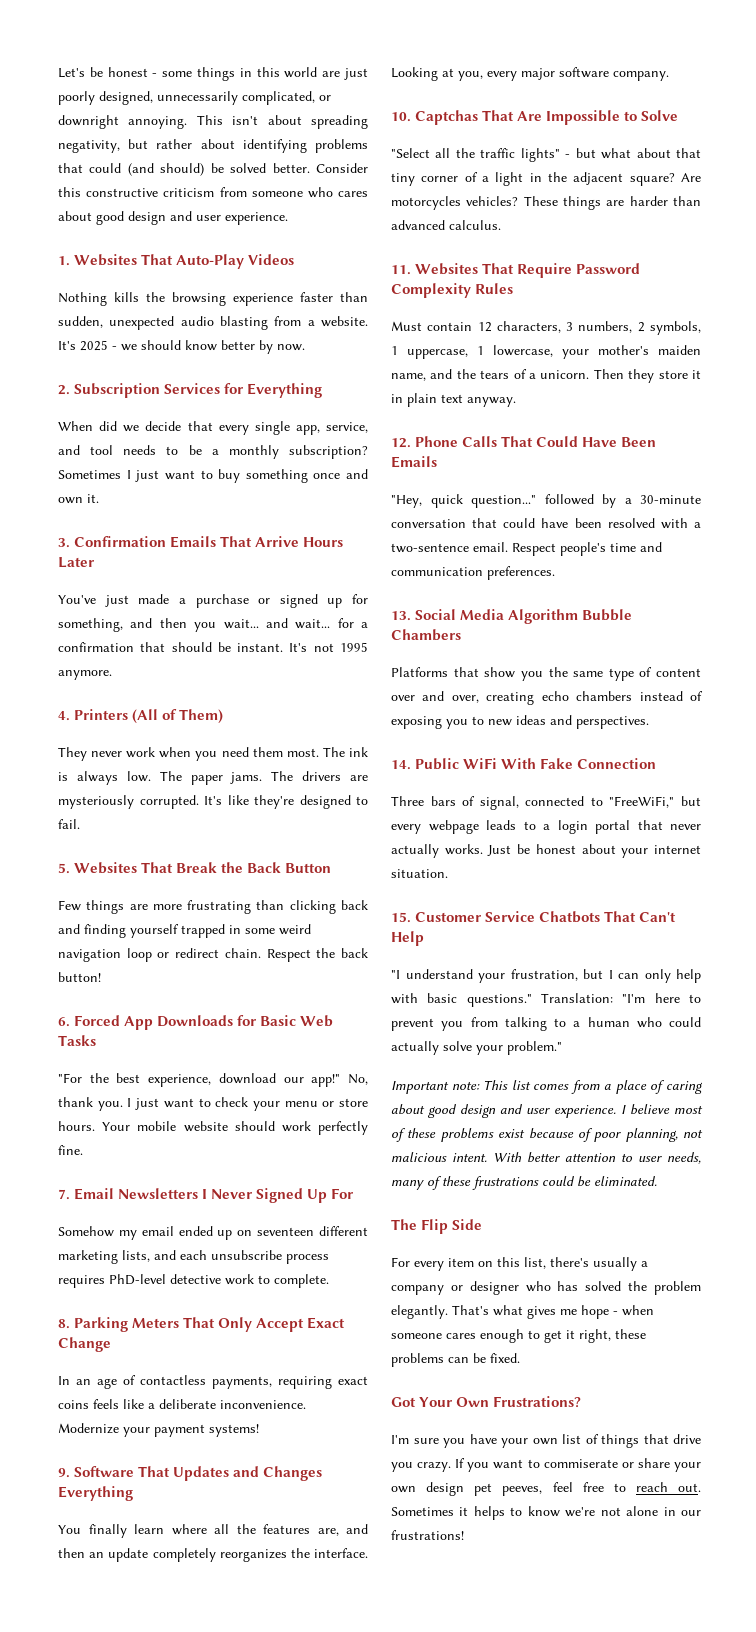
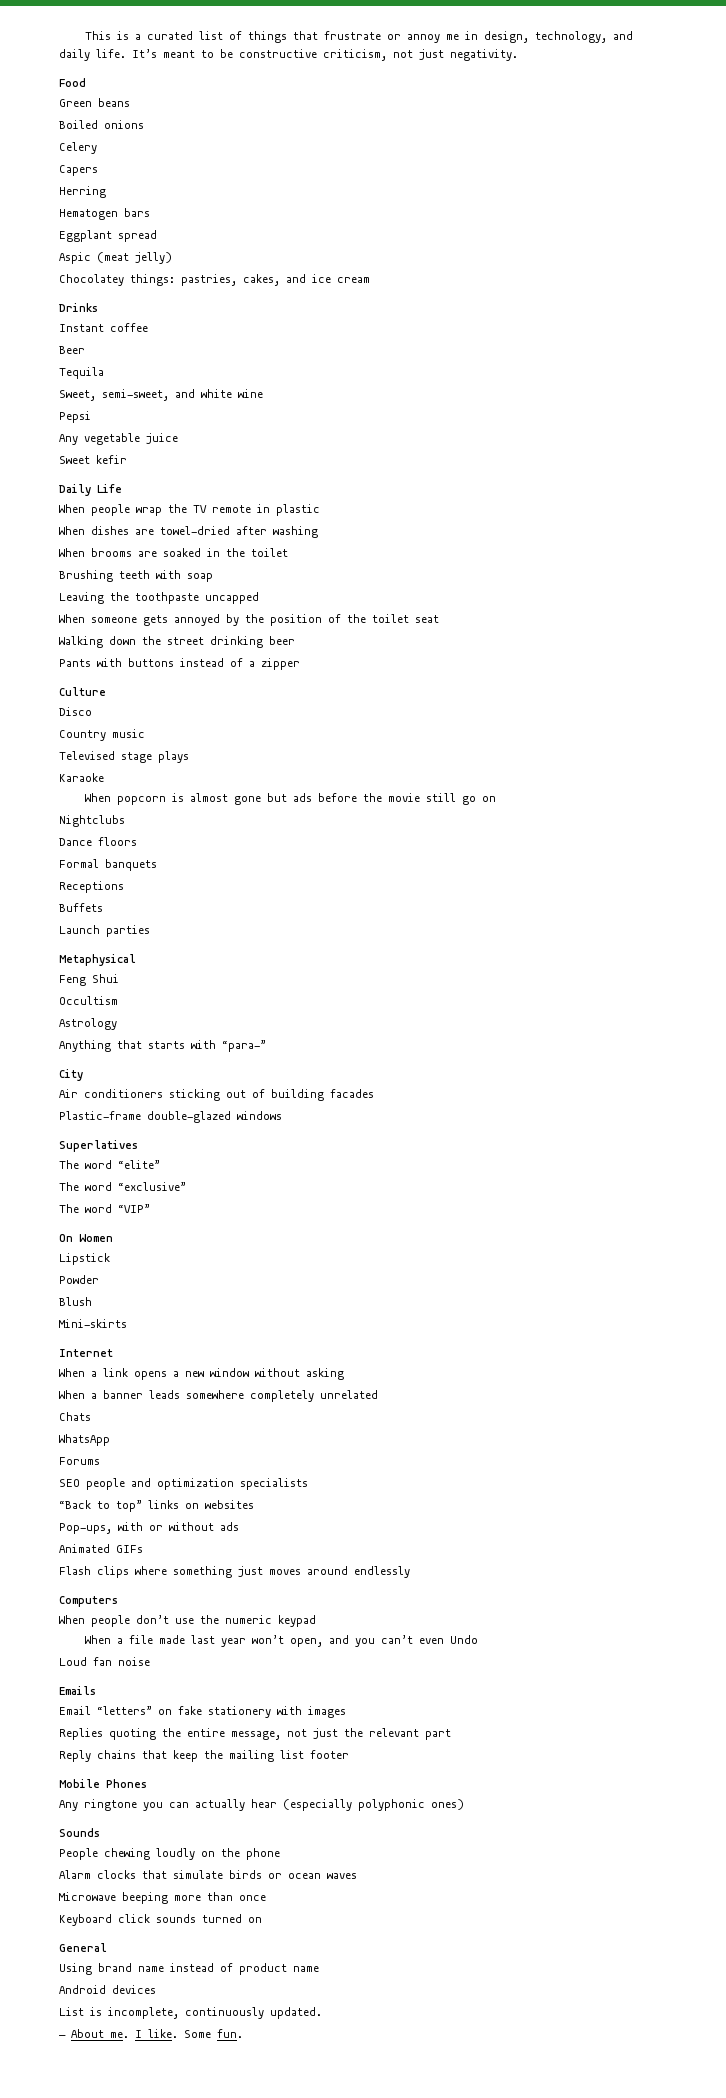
[58,67,369,81] [58,91,331,105] [58,115,368,129] [58,139,368,153] [58,163,368,176] [58,187,368,198] [58,211,288,225] [58,254,295,269] [58,292,368,306] [58,316,369,330] [58,340,305,354] [58,383,323,398] [58,421,368,435] [58,445,368,459] [58,469,368,483] [58,494,99,504] [58,536,344,548] [58,557,94,568] [58,594,368,608] [58,618,368,632] [58,642,368,652] [58,670,112,680] [58,709,224,724] [58,747,368,761] [58,771,368,785] [58,795,368,809] [58,819,80,829] [58,862,332,874] [58,900,368,914] [58,924,311,938] [58,948,368,962] [58,972,101,982] [58,1015,334,1030] [58,1035,96,1046] [58,1073,369,1087] [58,1097,368,1111] [58,1121,368,1135] [58,1145,83,1155] [58,1188,354,1203] [58,1226,368,1240] [58,1250,329,1264] [58,1274,329,1288] [58,1317,346,1332] [58,1337,111,1352] [58,1375,368,1389] [58,1399,306,1409] [58,1423,259,1437] [58,1466,323,1481] [58,1486,133,1501] [58,1524,368,1538] [58,1548,368,1562] [391,67,669,81] [391,110,679,125] [391,148,701,162] [391,172,701,186] [391,196,701,210] [391,220,501,230] [391,263,641,278] [391,283,514,298] [391,321,701,335] [391,345,701,359] [391,369,701,383] [391,393,516,407] [391,436,657,448] [391,456,437,468] [391,494,701,508] [391,518,701,529] [391,542,662,556] [391,566,555,580] [391,609,633,624] [391,629,461,641] [391,667,701,681] [391,691,703,705] [391,715,649,729] [391,758,657,770] [391,796,701,810] [391,820,701,834] [391,844,701,858] [391,869,448,878] [391,911,677,923] [391,931,424,946] [391,969,701,983] [391,993,701,1007] [391,1017,701,1031] [391,1041,562,1055] [391,1080,703,1094] [391,1104,703,1118] [391,1128,703,1142] [391,1152,701,1164] [391,1176,657,1190] [391,1219,483,1234] [391,1257,648,1271] [391,1281,701,1295] [391,1305,654,1319] [391,1329,646,1343] [391,1353,520,1367] [391,1396,582,1408] [391,1434,701,1448] [391,1458,701,1472] [391,1482,701,1496] [391,1506,701,1520] [391,1530,464,1540] Let's be honest - some things in this world are just poorly designed, unnecessarily complicated, or downright annoying. This isn't about spreading negativity, but rather about identifying problems that could (and should) be solved better. Consider this constructive criticism from someone who cares about good design and user experience. // 1. Websites That Auto-Play Videos // Nothing kills the browsing experience faster than sudden, unexpected audio blasting from a website. It's 2025 - we should know better by now. // 2. Subscription Services for Everything // When did we decide that every single app, service, and tool needs to be a monthly subscription? Sometimes I just want to buy something once and own it. // 3. Confirmation Emails That Arrive Hours Later // You've just made a purchase or signed up for something, and then you wait... and wait... for a confirmation that should be instant. It's not 1995 anymore. // 4. Printers (All of Them) // They never work when you need them most. The ink is always low. The paper jams. The drivers are mysteriously corrupted. It's like they're designed to fail. // 5. Websites That Break the Back Button // Few things are more frustrating than clicking back and finding yourself trapped in some weird navigation loop or redirect chain. Respect the back button! // 6. Forced App Downloads for Basic Web Tasks // "For the best experience, download our app!" No, thank you. I just want to check your menu or store hours. Your mobile website should work perfectly fine. // 7. Email Newsletters I Never Signed Up For // Somehow my email ended up on seventeen different marketing lists, and each unsubscribe process requires PhD-level detective work to complete. // 8. Parking Meters That Only Accept Exact Change // In an age of contactless payments, requiring exact coins feels like a deliberate inconvenience. Modernize your payment systems! // 9. Software That Updates and Changes Everything // You finally learn where all the features are, and then an update completely reorganizes the interface. Looking at you, every major software company. // 10. Captchas That Are Impossible to Solve // "Select all the traffic lights" - but what about that tiny corner of a light in the adjacent square? Are motorcycles vehicles? These things are harder than advanced calculus. // 11. Websites That Require Password Complexity Rules // Must contain 12 characters, 3 numbers, 2 symbols, 1 uppercase, 1 lowercase, your mother's maiden name, and the tears of a unicorn. Then they store it in plain text anyway. // 12. Phone Calls That Could Have Been Emails // "Hey, quick question..." followed by a 30-minute conversation that could have been resolved with a two-sentence email. Respect people's time and communication preferences. // 13. Social Media Algorithm Bubble Chambers // Platforms that show you the same type of content over and over, creating echo chambers instead of exposing you to new ideas and perspectives. // 14. Public WiFi With Fake Connection // Three bars of signal, connected to "FreeWiFi," but every webpage leads to a login portal that never actually works. Just be honest about your internet situation. // 15. Customer Service Chatbots That Can't Help // "I understand your frustration, but I can only help with basic questions." Translation: "I'm here to prevent you from talking to a human who could actually solve your problem." // Important note: This list comes from a place of caring about good design and user experience. I believe most of these problems exist because of poor planning, not malicious intent. With better attention to user needs, many of these frustrations could be eliminated. // The Flip Side // For every item on this list, there's usually a company or designer who has solved the problem elegantly. That's what gives me hope - when someone cares enough to get it right, these problems can be fixed. // Got Your Own Frustrations? // I'm sure you have your own list of things that drive you crazy. If you want to commiserate or share your own design pet peeves, feel free to reach out. Sometimes it helps to know we're not alone in our frustrations! -> [84,31,633,43] [59,49,518,61] [59,78,86,87] [59,98,130,107] [59,120,144,129] [59,142,97,154] [59,165,98,176] [59,186,106,198] [59,208,150,220] [59,230,157,242] [59,252,172,264] [59,274,370,286] [59,303,98,312] [59,323,148,332] [59,346,85,354] [59,367,104,379] [59,389,263,401] [59,411,91,423] [59,433,178,445] [59,455,127,464] [59,484,122,496] [59,504,320,516] [59,526,318,538] [59,548,288,557] [59,570,213,582] [59,592,259,604] [59,614,439,626] [59,636,295,648] [59,658,300,670] [59,687,106,696] [59,707,92,716] [59,729,145,741] [59,751,189,763] [59,773,104,782] [84,793,496,805] [59,815,125,827] [59,837,137,846] [59,859,157,871] [59,881,124,893] [59,903,103,912] [59,925,150,937] [59,954,136,966] [59,974,119,986] [59,996,118,1005] [59,1018,117,1030] [59,1040,266,1052] [59,1069,83,1081] [59,1089,374,1101] [59,1111,282,1123] [59,1140,138,1152] [59,1160,160,1169] [59,1182,186,1191] [59,1204,150,1213] [59,1234,113,1242] [59,1253,110,1265] [59,1275,99,1284] [59,1297,92,1306] [59,1319,127,1328] [59,1349,113,1357] [59,1368,344,1380] [59,1390,378,1402] [59,1412,91,1421] [59,1434,110,1446] [59,1457,100,1465] [59,1478,308,1490] [59,1500,254,1512] [59,1522,239,1534] [59,1544,143,1553] [59,1566,410,1578] [59,1596,118,1607] [59,1615,316,1627] [84,1635,478,1647] [59,1657,150,1666] [59,1686,96,1695] [59,1706,346,1718] [59,1728,451,1740] [59,1750,349,1762] [59,1779,147,1788] [59,1799,464,1811] [59,1828,100,1837] [59,1848,280,1860] [59,1870,357,1879] [59,1892,266,1904] [59,1914,262,1926] [59,1943,107,1952] [59,1963,319,1975] [59,1985,156,1994] [59,2007,322,2019] [59,2029,243,2038] This is a curated list of things that frustrate or annoy me in design, technology, and daily life. It’s meant to be constructive criticism, not just negativity. // Food // Green beans // Boiled onions // Celery // Capers // Herring // Hematogen bars // Eggplant spread // Aspic (meat jelly) // Chocolatey things: pastries, cakes, and ice cream // Drinks // Instant coffee // Beer // Tequila // Sweet, semi-sweet, and white wine // Pepsi // Any vegetable juice // Sweet kefir // Daily Life // When people wrap the TV remote in plastic // When dishes are towel-dried after washing // When brooms are soaked in the toilet // Brushing teeth with soap // Leaving the toothpaste uncapped // When someone gets annoyed by the position of the toilet seat // Walking down the street drinking beer // Pants with buttons instead of a zipper // Culture // Disco // Country music // Televised stage plays // Karaoke // When popcorn is almost gone but ads before the movie still go on // Nightclubs // Dance floors // Formal banquets // Receptions // Buffets // Launch parties // Metaphysical // Feng Shui // Occultism // Astrology // Anything that starts with “para-” // City // Air conditioners sticking out of building facades // Plastic-frame double-glazed windows // Superlatives // The word “elite” // The word “exclusive” // The word “VIP” // On Women // Lipstick // Powder // Blush // Mini-skirts // Internet // When a link opens a new window without asking // When a banner leads somewhere completely unrelated // Chats // WhatsApp // Forums // SEO people and optimization specialists // “Back to top” links on websites // Pop-ups, with or without ads // Animated GIFs // Flash clips where something just moves around endlessly // Computers // When people don’t use the numeric keypad // When a file made last year won’t open, and you can’t even Undo // Loud fan noise // Emails // Email “letters” on fake stationery with images // Replies quoting the entire message, not just the relevant part // Reply chains that keep the mailing list footer // Mobile Phones // Any ringtone you can actually hear (especially polyphonic ones) // Sounds // People chewing loudly on the phone // Alarm clocks that simulate birds or ocean waves // Microwave beeping more than once // Keyboard click sounds turned on // General // Using brand name instead of product name // Android devices // List is incomplete, continuously updated. // — About me. I like. Some fun.

